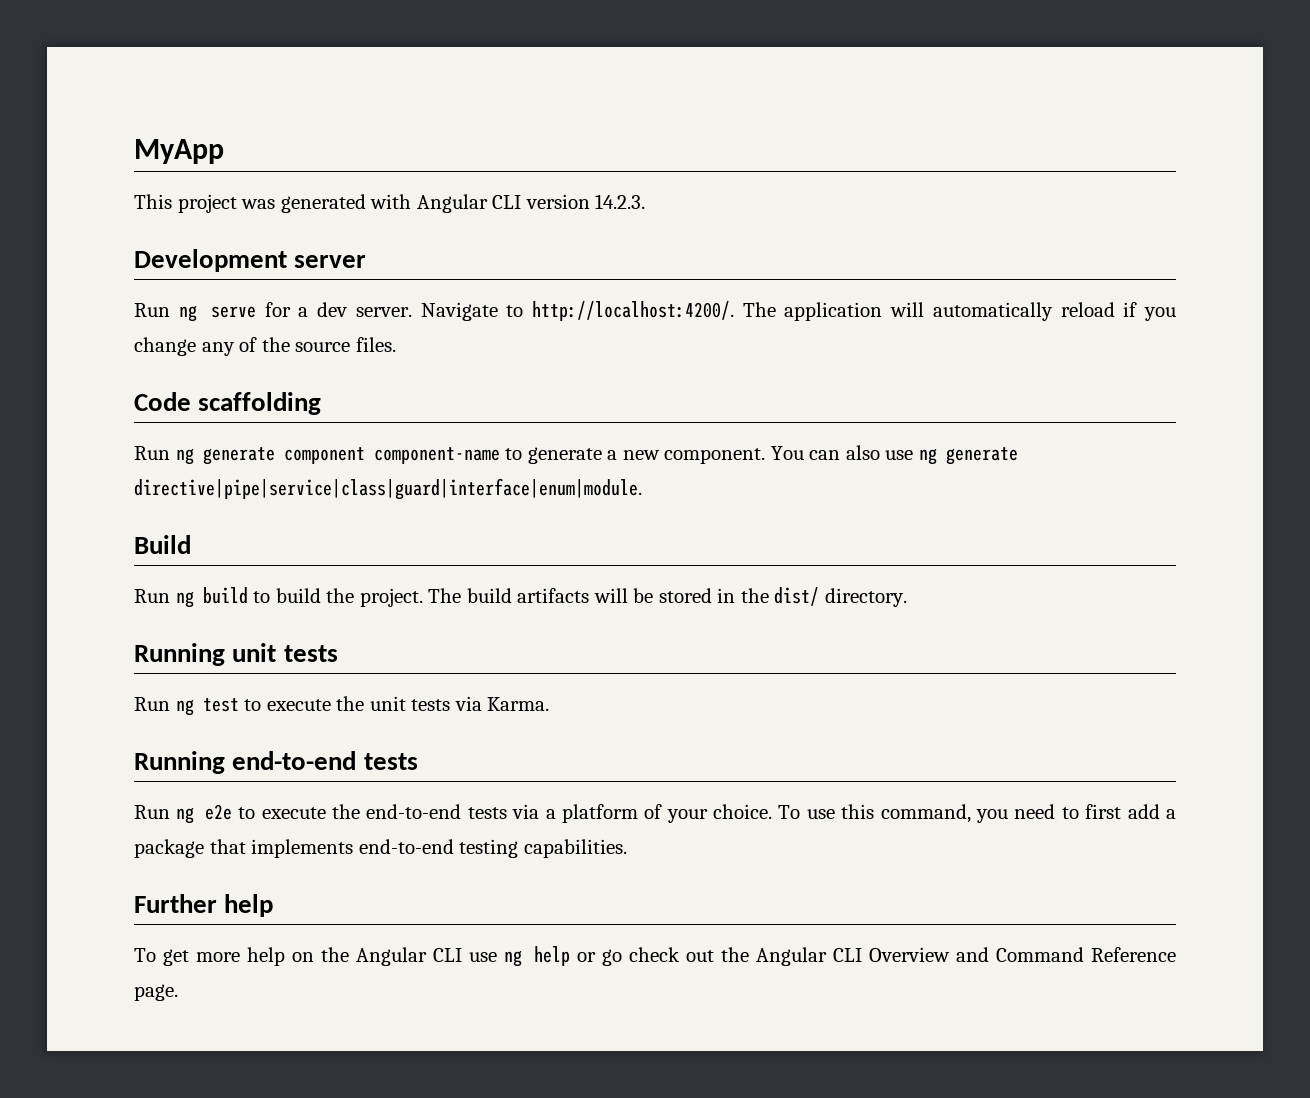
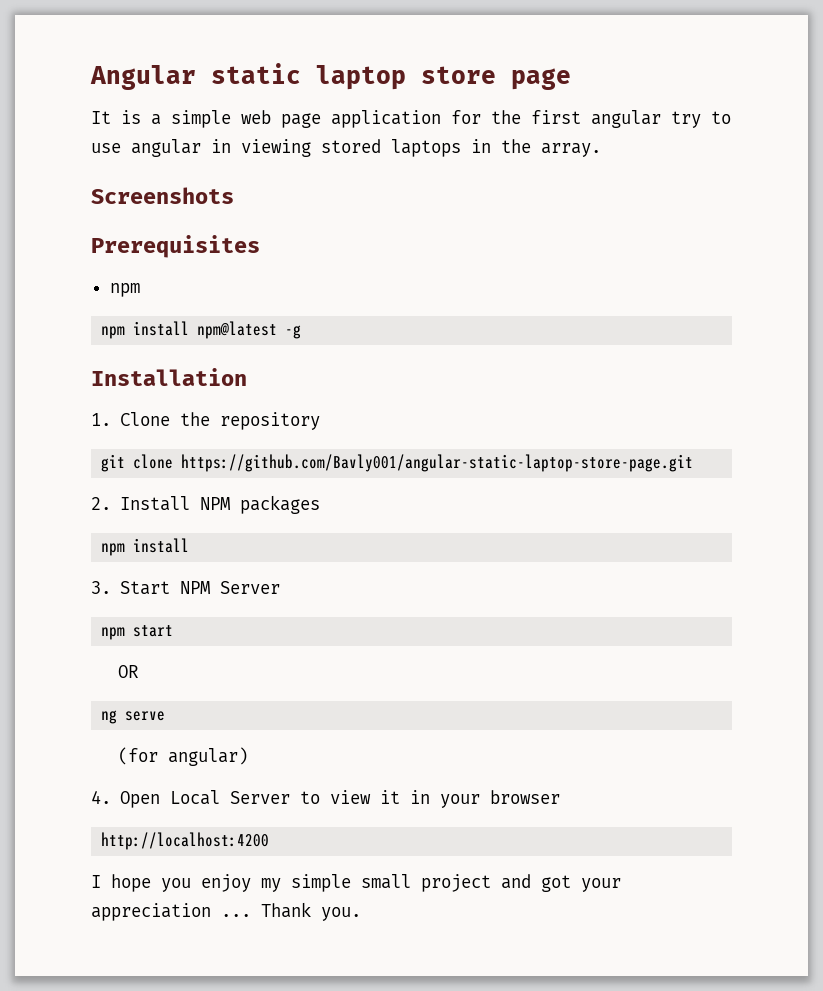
[134,139,224,164] [134,194,646,213] [134,249,367,272] [134,301,1177,322] [134,337,396,356] [134,392,322,415] [134,445,1018,465] [134,478,642,500] [134,535,191,554] [134,587,908,608] [134,643,338,666] [134,696,550,716] [134,751,418,774] [134,804,1176,824] [134,839,627,858] [134,894,274,917] [134,946,1177,967] [134,984,178,1001] MyApp // This project was generated with Angular CLI version 14.2.3. // Development server // Run ng serve for a dev server. Navigate to http://localhost:4200/. The application will automatically reload if you change any of the source files. // Code scaffolding // Run ng generate component component-name to generate a new component. You can also use ng generate directive|pipe|service|class|guard|interface|enum|module. // Build // Run ng build to build the project. The build artifacts will be stored in the dist/ directory. // Running unit tests // Run ng test to execute the unit tests via Karma. // Running end-to-end tests // Run ng e2e to execute the end-to-end tests via a platform of your choice. To use this command, you need to first add a package that implements end-to-end testing capabilities. // Further help // To get more help on the Angular CLI use ng help or go check out the Angular CLI Overview and Command Reference page. -> [90,63,571,90] [91,110,731,128] [91,139,601,157] [91,187,234,204] [91,235,260,258] [109,283,140,297] [101,321,302,339] [91,368,247,386] [91,412,320,430] [101,454,694,472] [91,495,320,514] [101,538,190,556] [91,581,280,595] [101,625,174,640] [118,665,139,678] [101,710,166,724] [118,747,249,766] [91,790,560,808] [101,832,270,850] [91,874,621,892] [91,902,361,921] Angular static laptop store page // It is a simple web page application for the first angular try to use angular in viewing stored laptops in the array. // Screenshots // Prerequisites // npm // npm install npm@latest -g // Installation // 1. Clone the repository // git clone https://github.com/Bavly001/angular-static-laptop-store-page.git // 2. Install NPM packages // npm install // 3. Start NPM Server // npm start // OR // ng serve // (for angular) // 4. Open Local Server to view it in your browser // http://localhost:4200 // I hope you enjoy my simple small project and got your appreciation ... Thank you.

